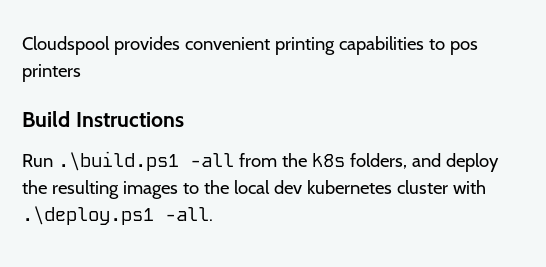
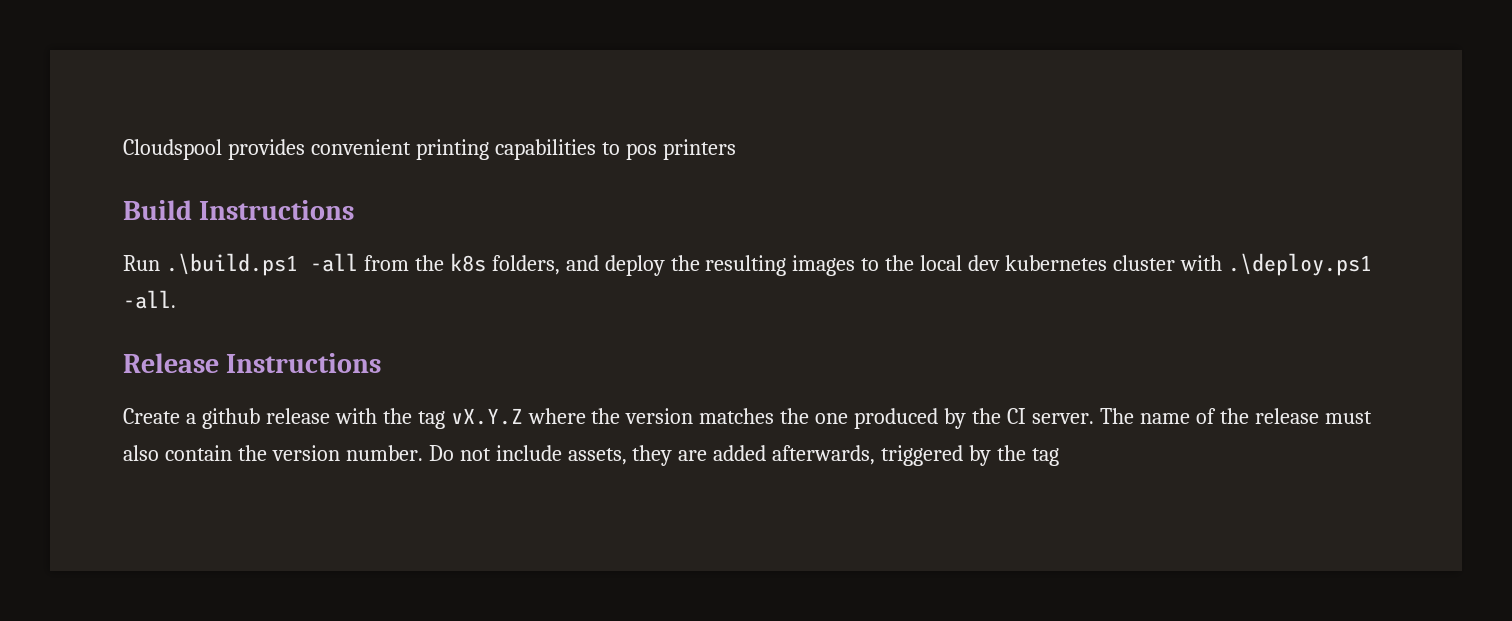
(213, 214) none -> [123,353,382,373] [123,408,1372,429] [123,445,1060,466] // Release Instructions // Create a github release with the tag vX.Y.Z where the version matches the one produced by the CI server. The name of the release must also contain the version number. Do not include assets, they are added afterwards, triggered by the tag

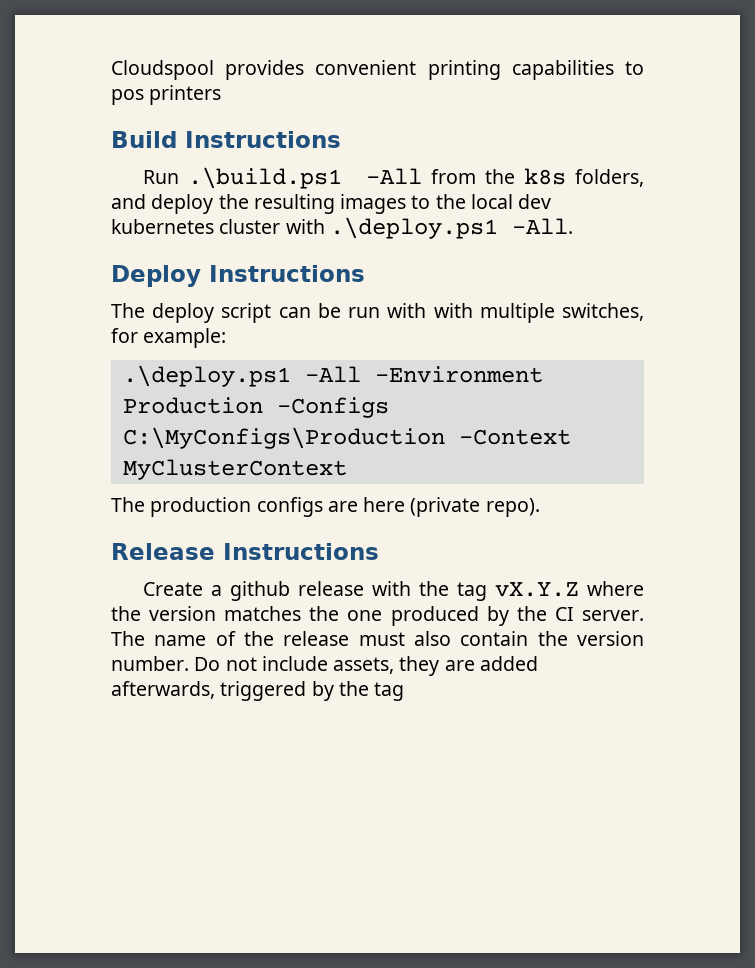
[309,253,358,272] -all -> [366,168,423,184] -All
[123,290,176,309] -all. -> [511,218,573,234] [111,265,365,287] [111,303,644,323] [111,328,227,348] [122,365,543,387] [122,397,389,418] [122,427,571,449] [122,459,347,480] [111,497,540,517] -All. // Deploy Instructions // The deploy script can be run with with multiple switches, for example: // .\deploy.ps1 -All -Environment Production -Configs C:\MyConfigs\Production -Context MyClusterContext // The production configs are here (private repo).

